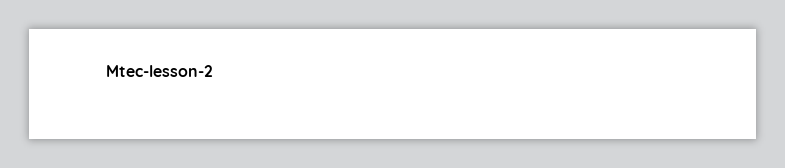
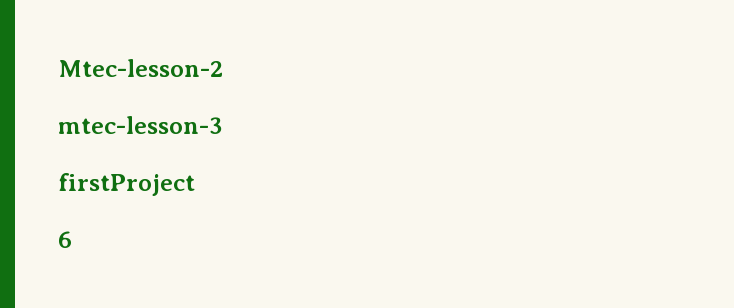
(213, 71) none -> [58,116,223,134] [58,173,195,196] [58,231,72,248] // mtec-lesson-3 // firstProject // 6

